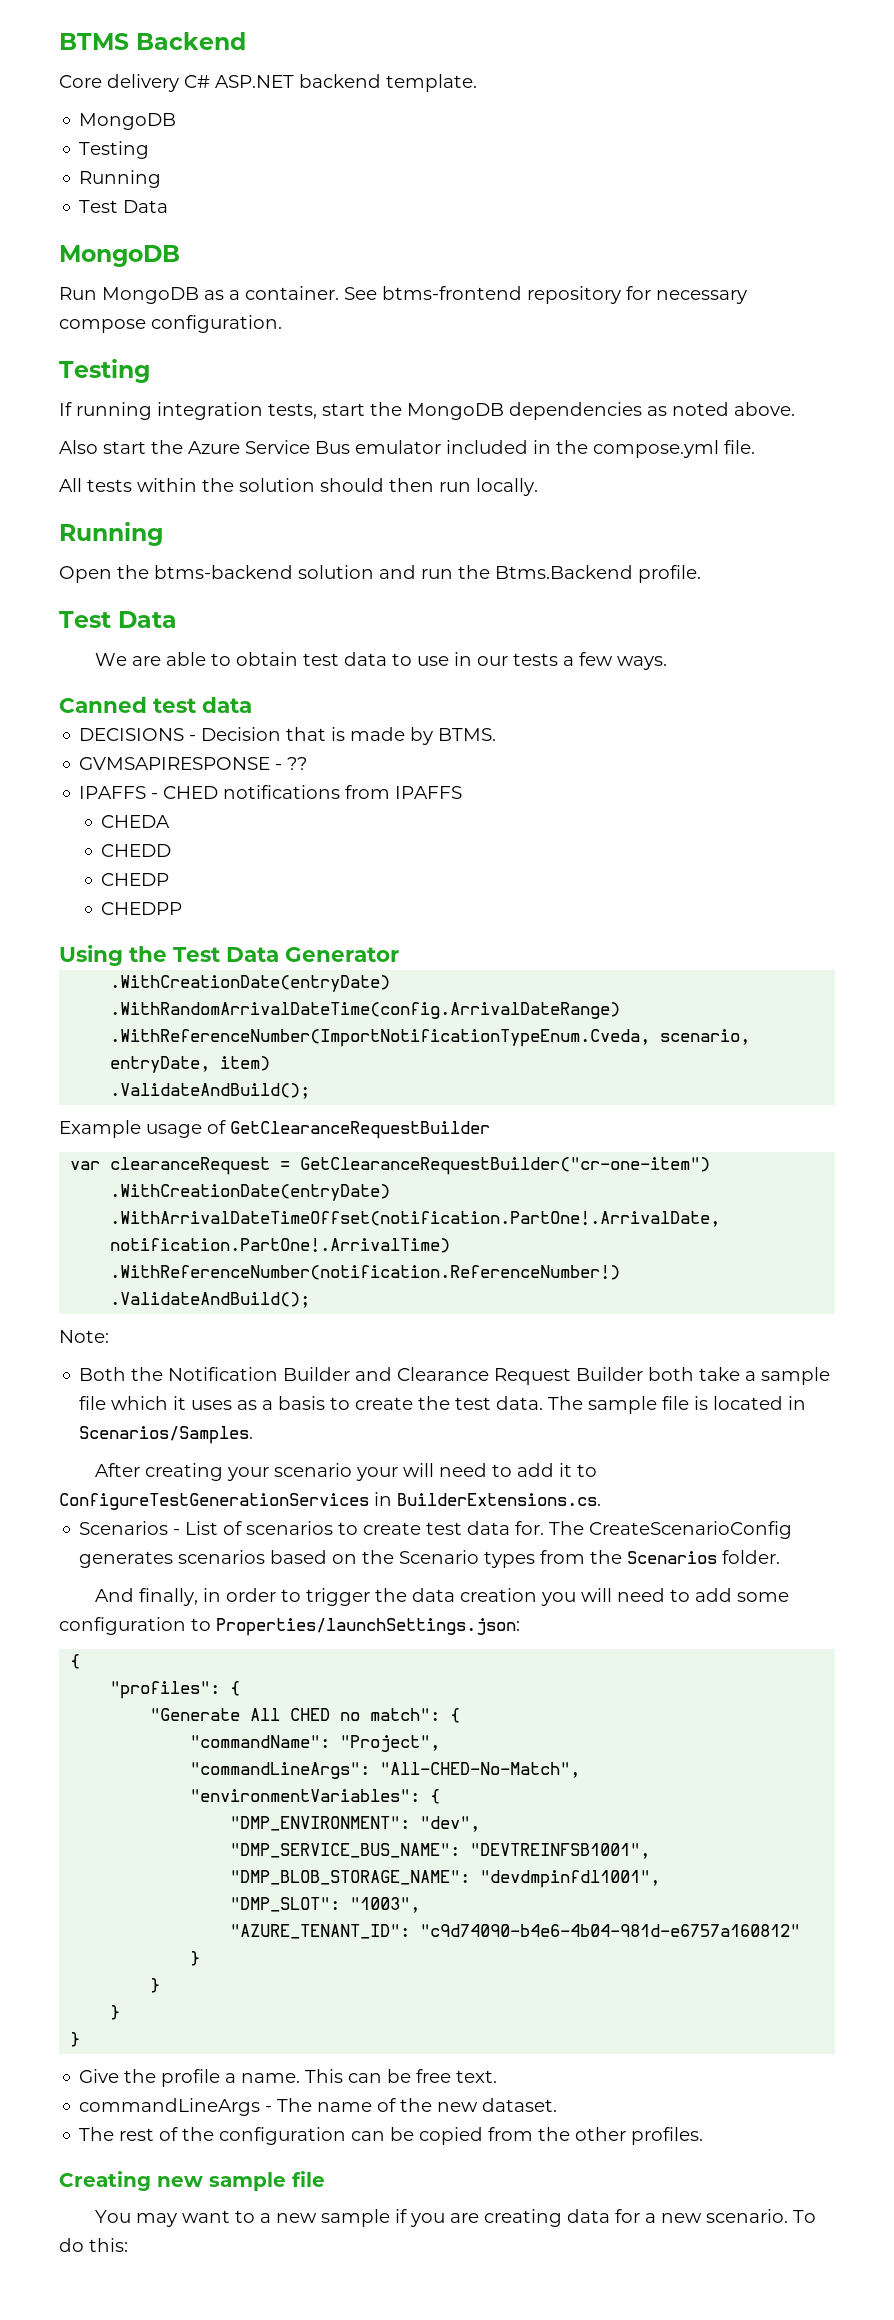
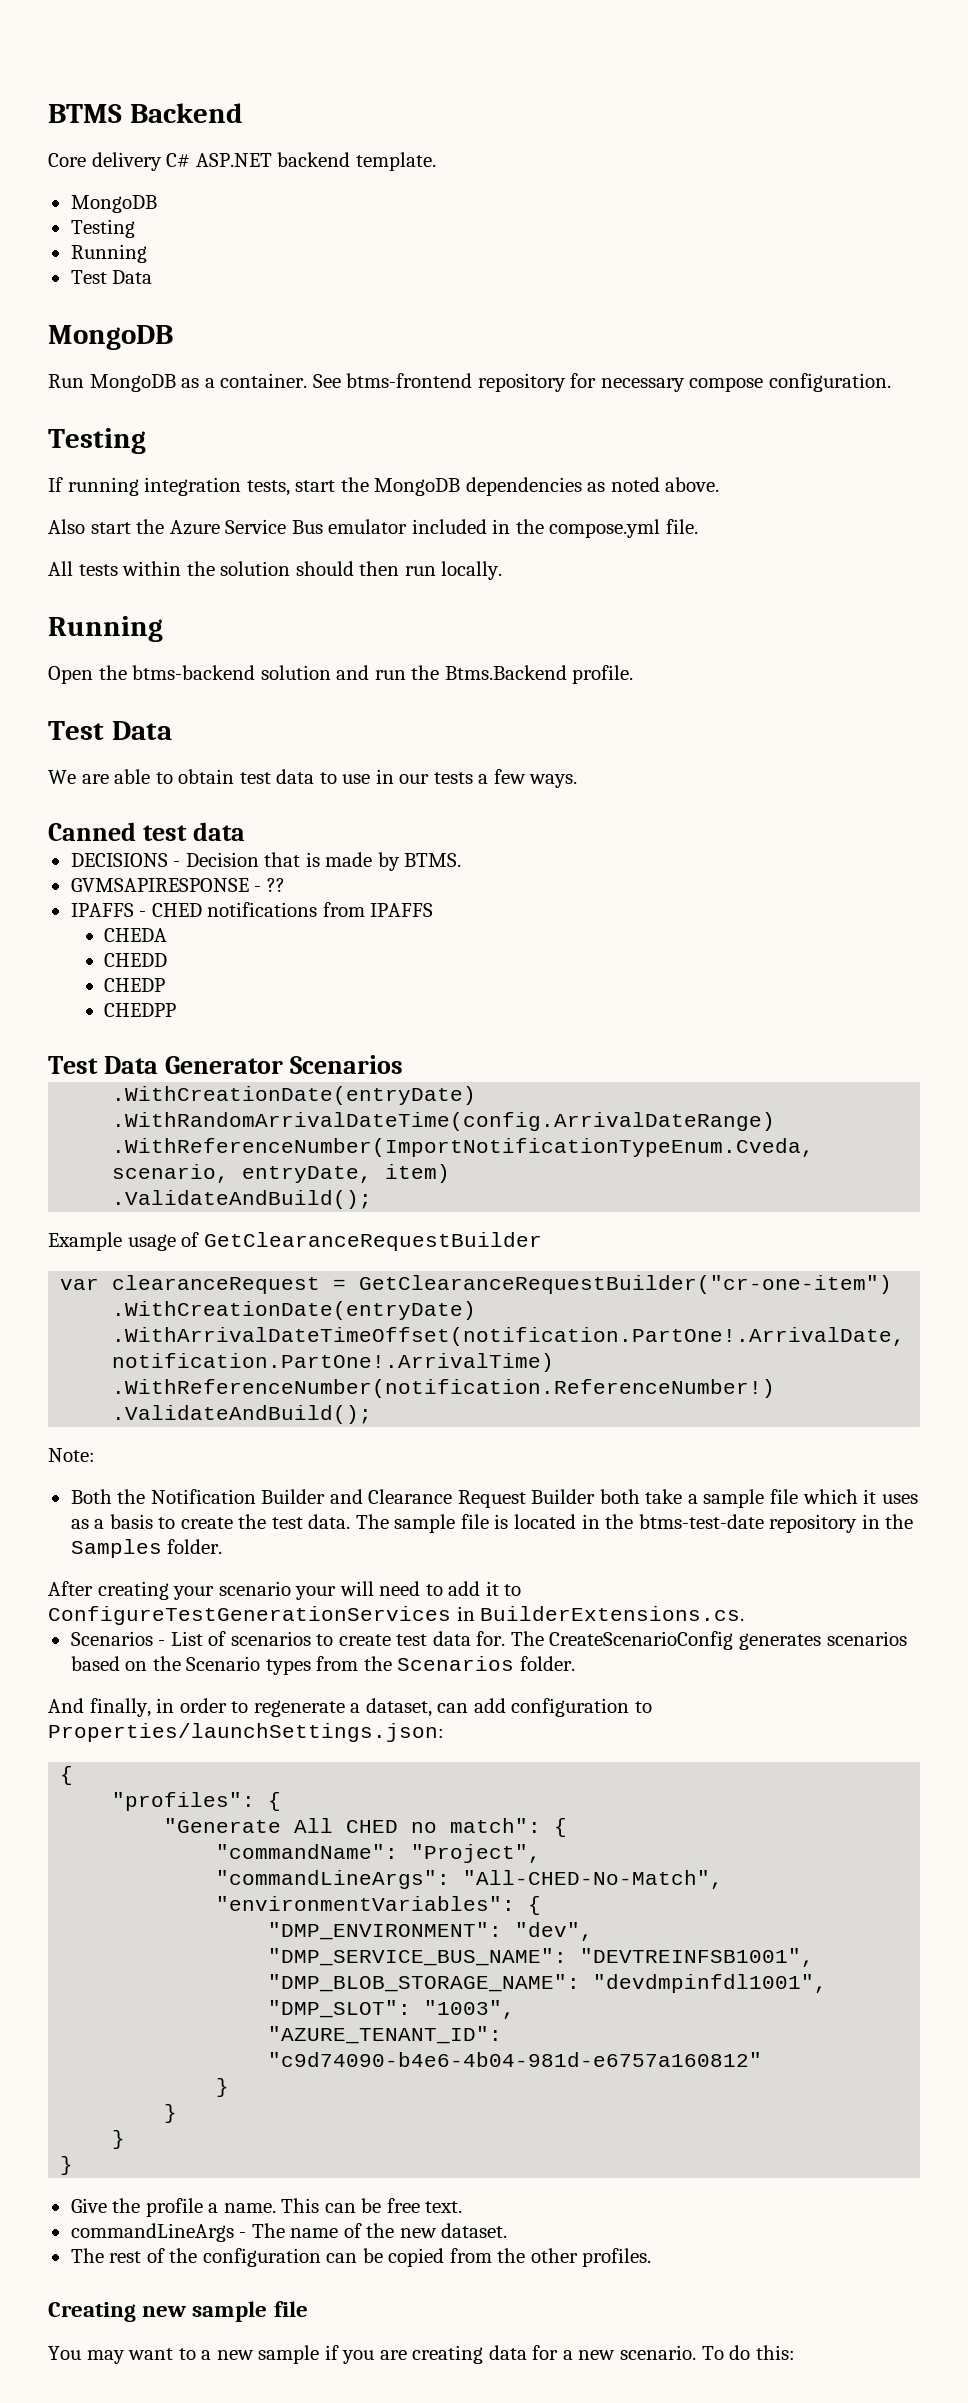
[59,945,167,966] Using the -> (177, 1010) none
(399, 954) none -> [289,1055,403,1074] Scenarios
[79,1426,254,1444] Scenarios/Samples. -> [605,1514,914,1533] [70,1539,223,1558] the btms-test-date repository in the Samples folder.
[305,1588,789,1606] trigger the data creation you will need to add some -> [253,1698,506,1717] regenerate a dataset, can add

